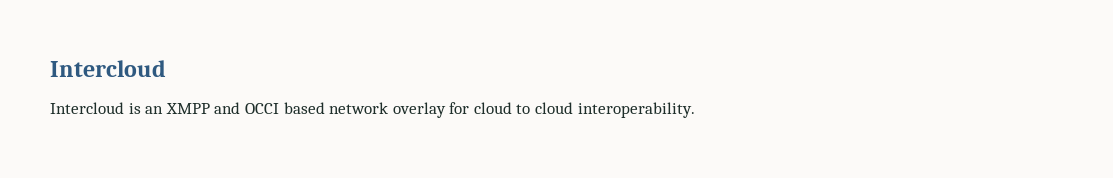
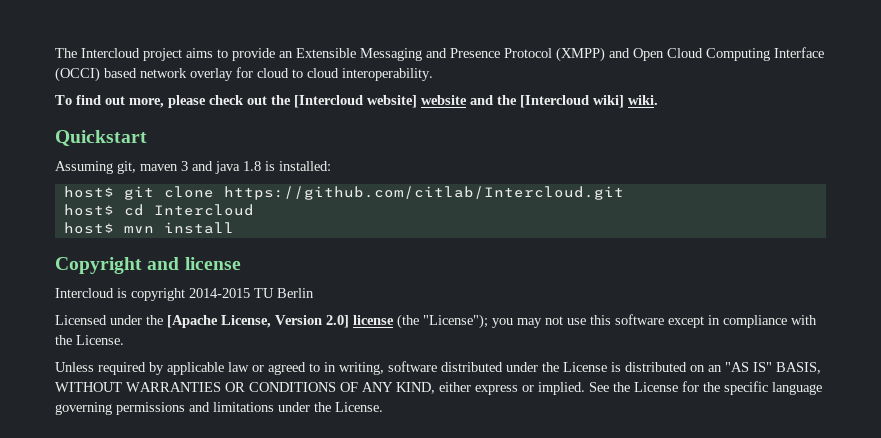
[50,60,166,77] [50,102,279,114] Intercloud // Intercloud is an XMPP and OCCI -> [55,47,824,62] [55,67,100,82] The Intercloud project aims to provide an Extensible Messaging and Presence Protocol (XMPP) and Open Cloud Computing Interface (OCCI)
(695, 110) none -> [55,95,658,108] [55,130,147,146] [55,161,331,174] [63,186,624,200] [63,204,254,216] [63,222,234,234] [55,257,241,274] [55,288,314,301] [55,314,817,329] [55,335,124,345] [55,361,821,375] [55,381,822,395] [55,402,383,415] // To find out more, please check out the [Intercloud website] website and the [Intercloud wiki] wiki. // Quickstart // Assuming git, maven 3 and java 1.8 is installed: // host$ git clone https://github.com/citlab/Intercloud.git // host$ cd Intercloud // host$ mvn install // Copyright and license // Intercloud is copyright 2014-2015 TU Berlin // Licensed under the [Apache License, Version 2.0] license (the "License"); you may not use this software except in compliance with the License. // Unless required by applicable law or agreed to in writing, software distributed under the License is distributed on an "AS IS" BASIS, WITHOUT WARRANTIES OR CONDITIONS OF ANY KIND, either express or implied. See the License for the specific language governing permissions and limitations under the License.

